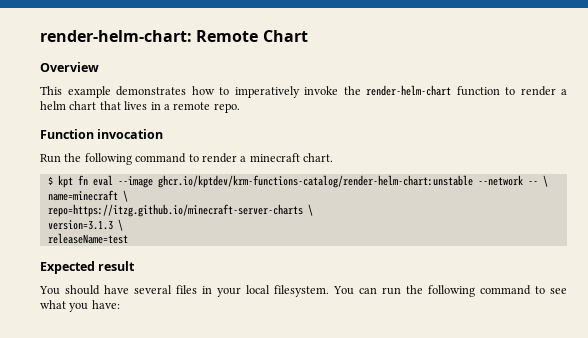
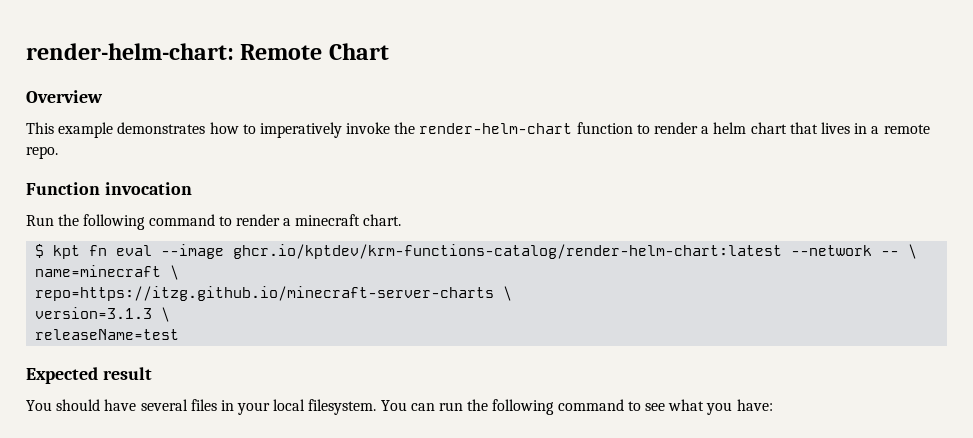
[157,175,473,188] ghcr.io/kptdev/krm-functions-catalog/render-helm-chart:unstable -> [233,244,783,259] ghcr.io/kptdev/krm-functions-catalog/render-helm-chart:latest

